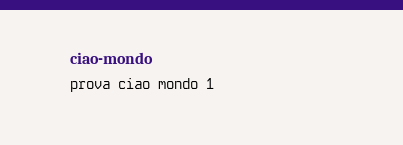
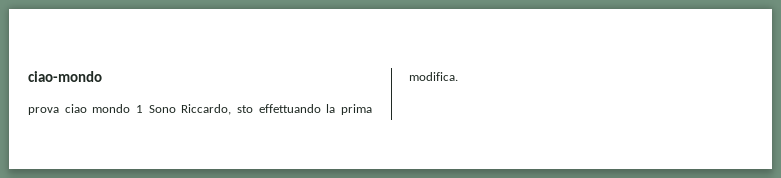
(214, 83) none -> [148,104,372,115] [409,72,458,81] Sono Riccardo, sto effettuando la prima modifica.

